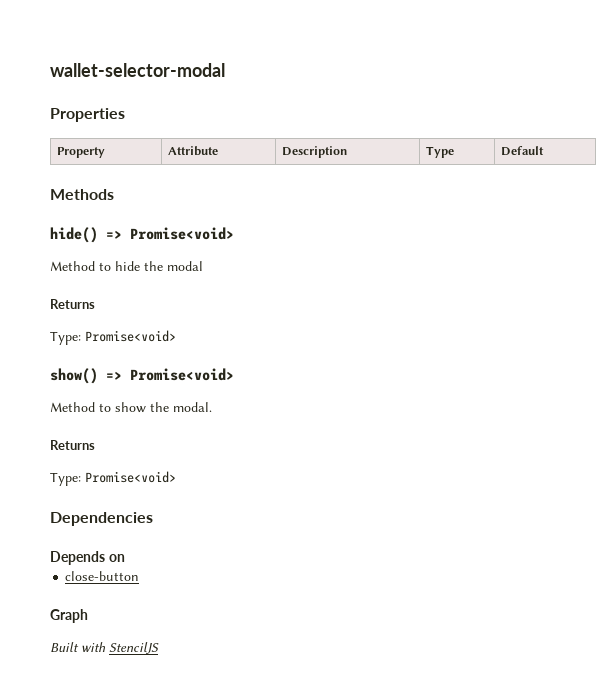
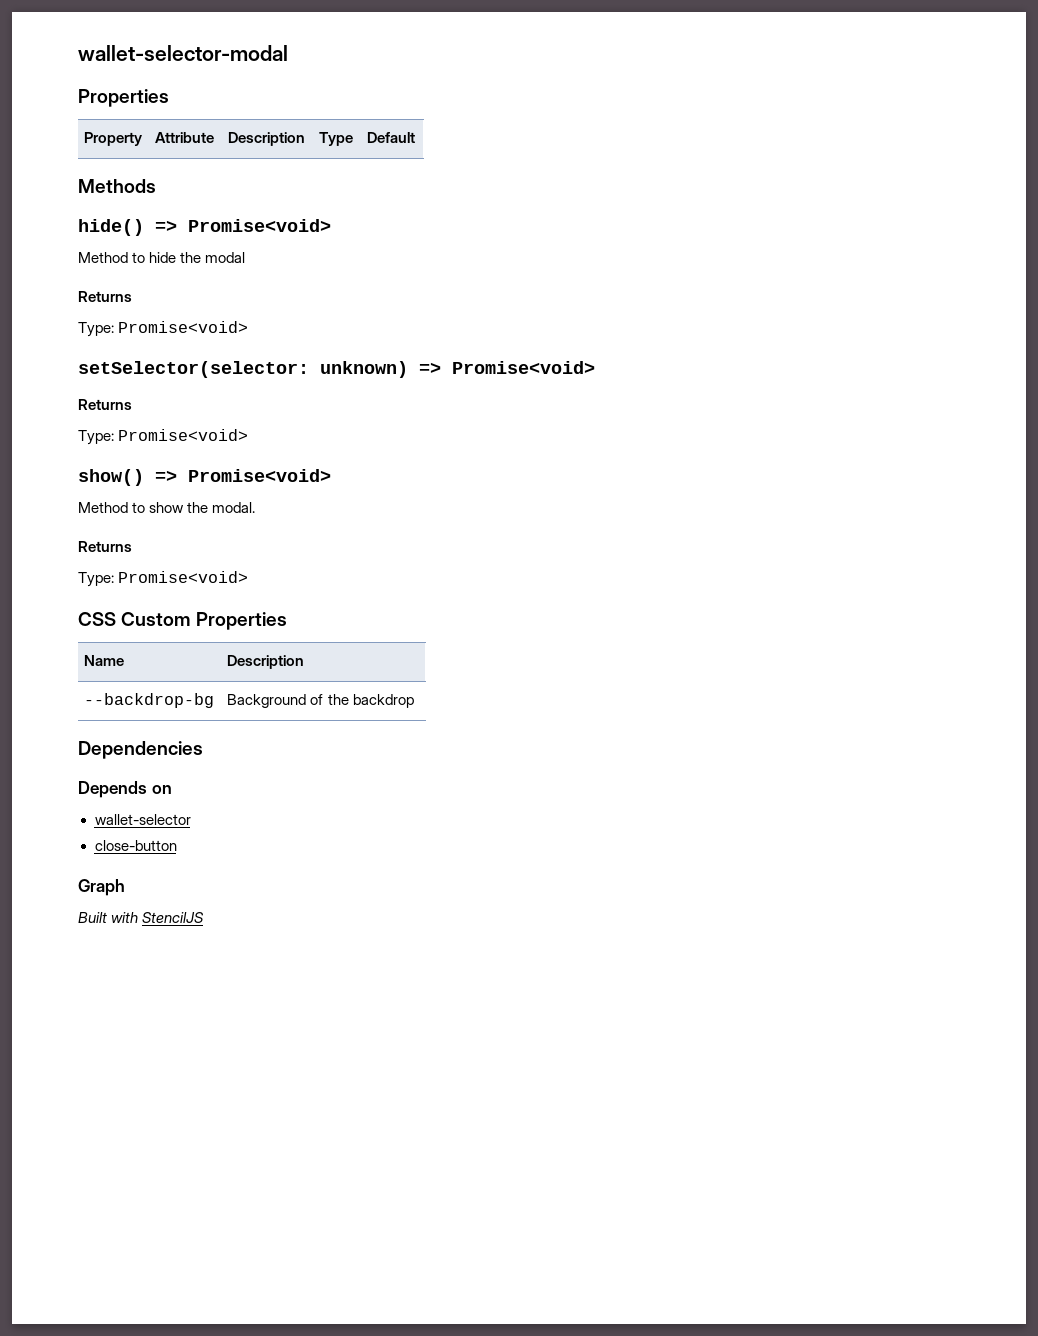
(176, 336) none -> [78,361,595,378] [78,399,132,410] [78,429,249,445] // setSelector(selector: unknown) => Promise<void> // Returns // Type: Promise<void>
(176, 477) none -> [78,612,288,630] [84,655,125,666] [227,655,305,669] [84,693,215,708] [227,694,414,708] // CSS Custom Properties // Name | Description // --backdrop-bg | Background of the backdrop
(125, 558) none -> [94,814,191,825] // wallet-selector

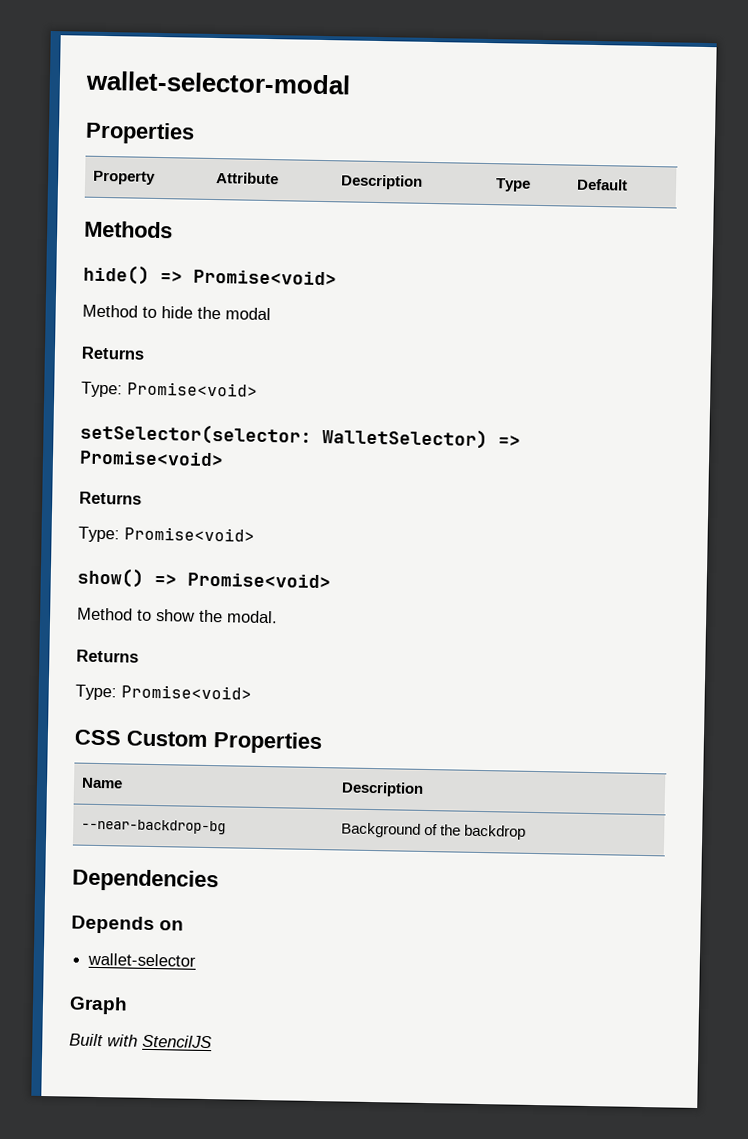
[320,361,408,378] unknown) -> [322,427,488,450] WalletSelector)
[84,693,215,708] --backdrop-bg -> [81,818,227,835] --near-backdrop-bg
[94,840,177,851] // close-button -> (197, 959) none

